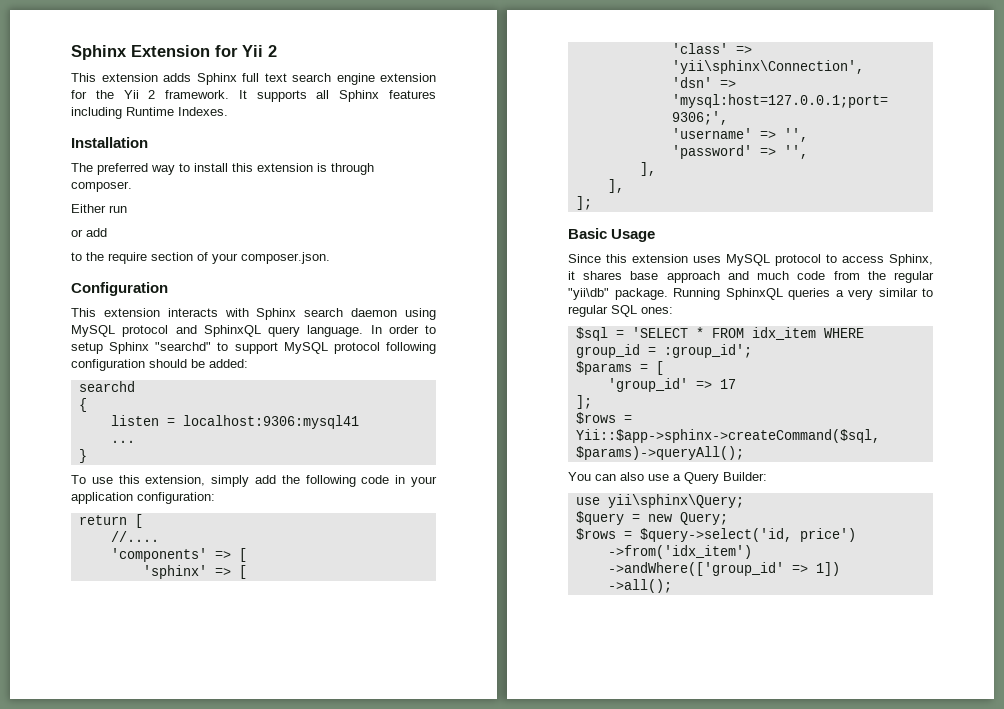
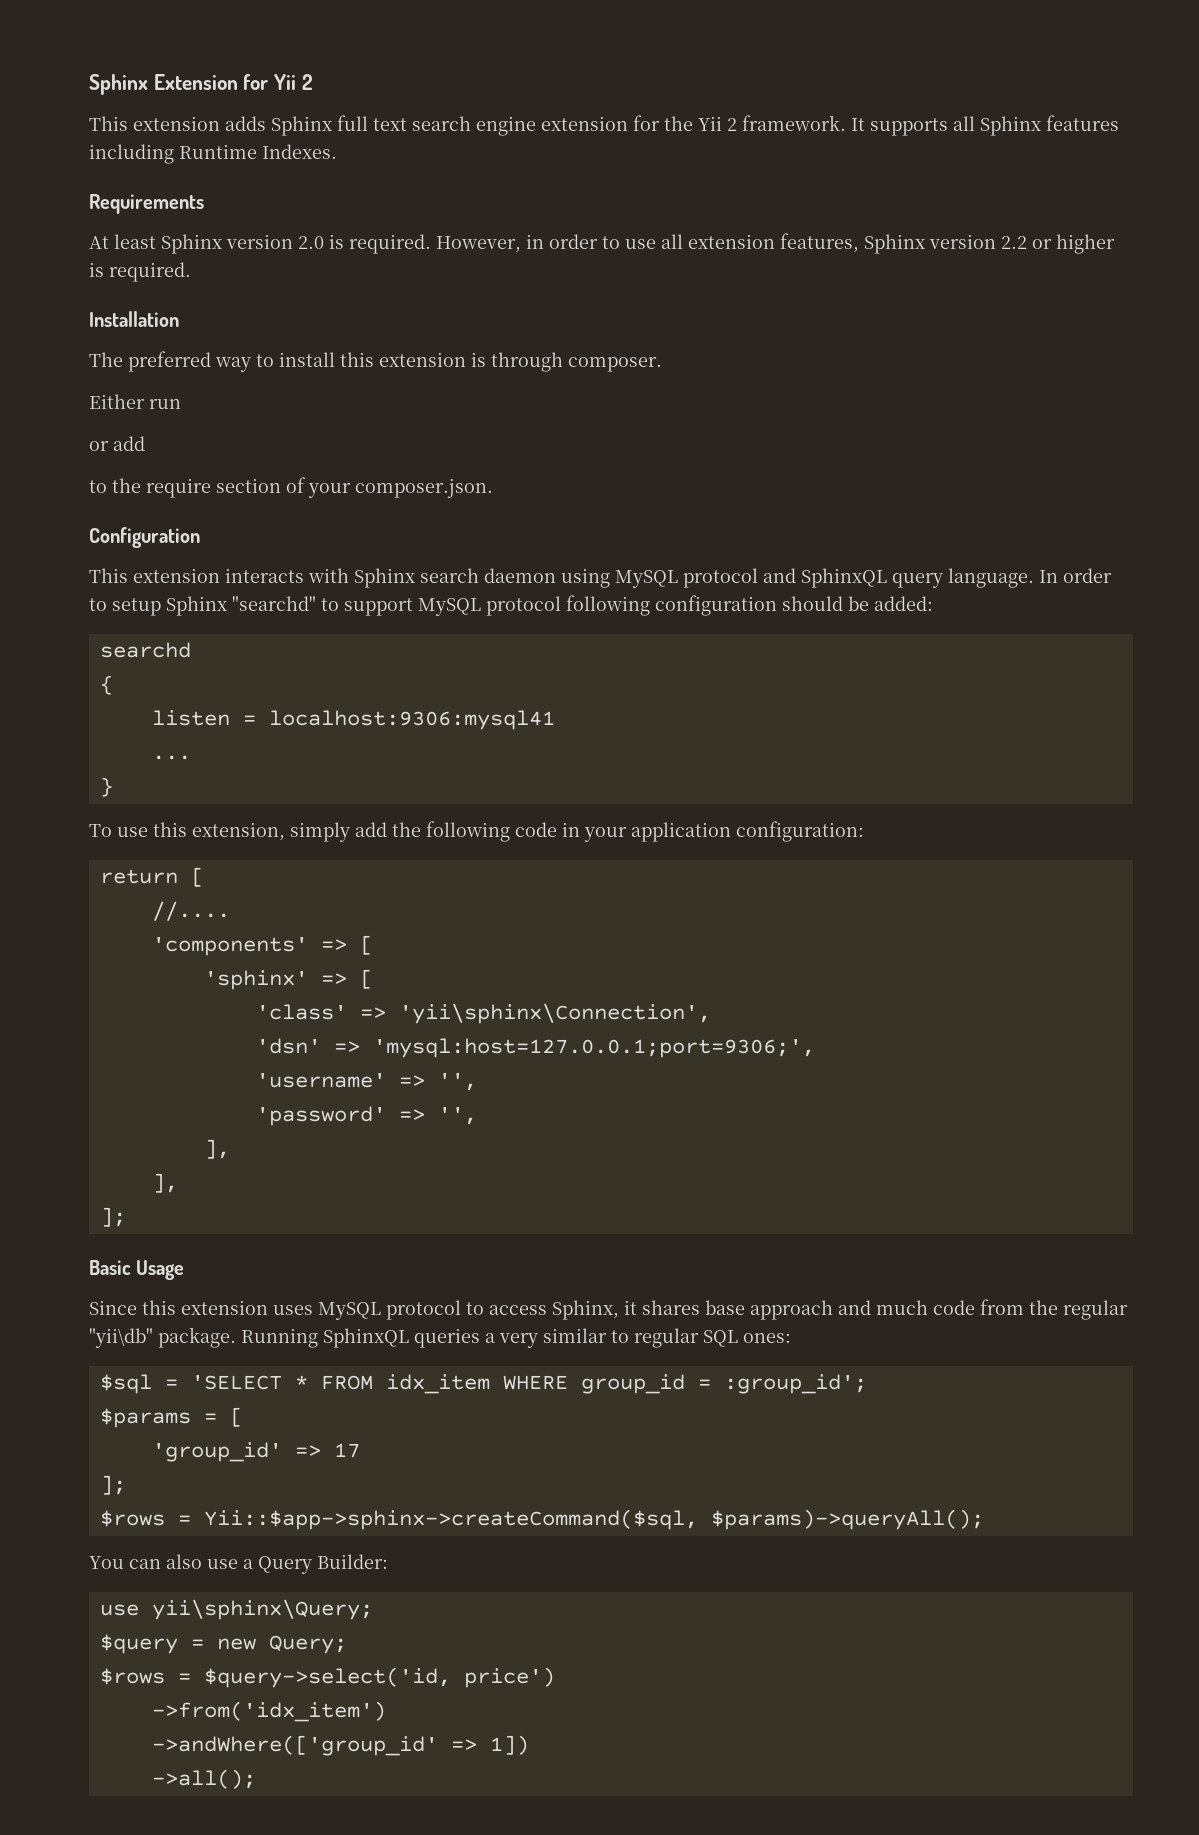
(228, 111) none -> [89,194,204,214] [89,233,1115,254] [89,262,191,282] // Requirements // At least Sphinx version 2.0 is required. However, in order to use all extension features, Sphinx version 2.2 or higher is required.

